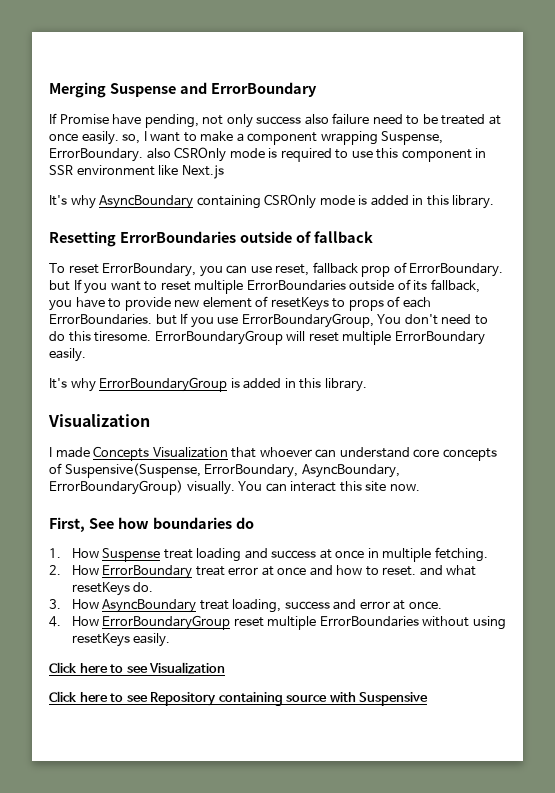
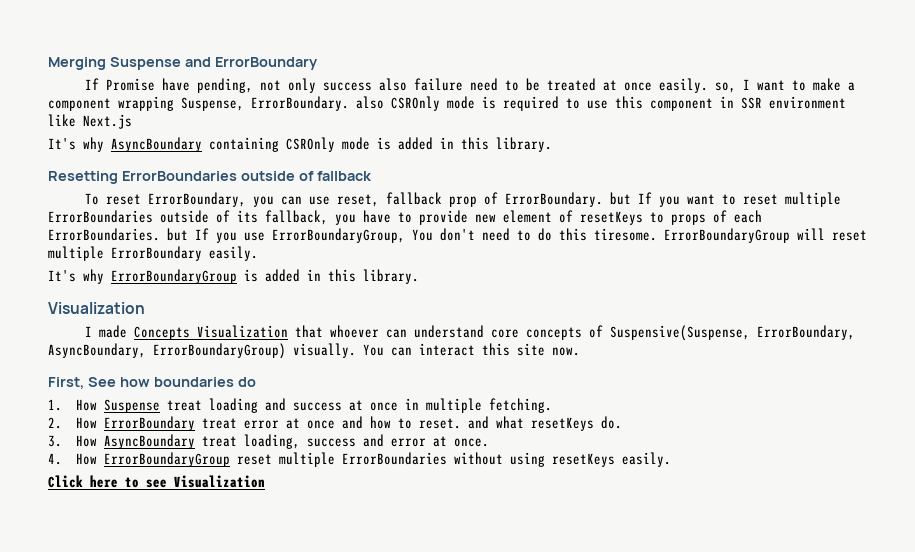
[49,691,429,706] // Click here to see Repository containing source with Suspensive -> (265, 481) none

